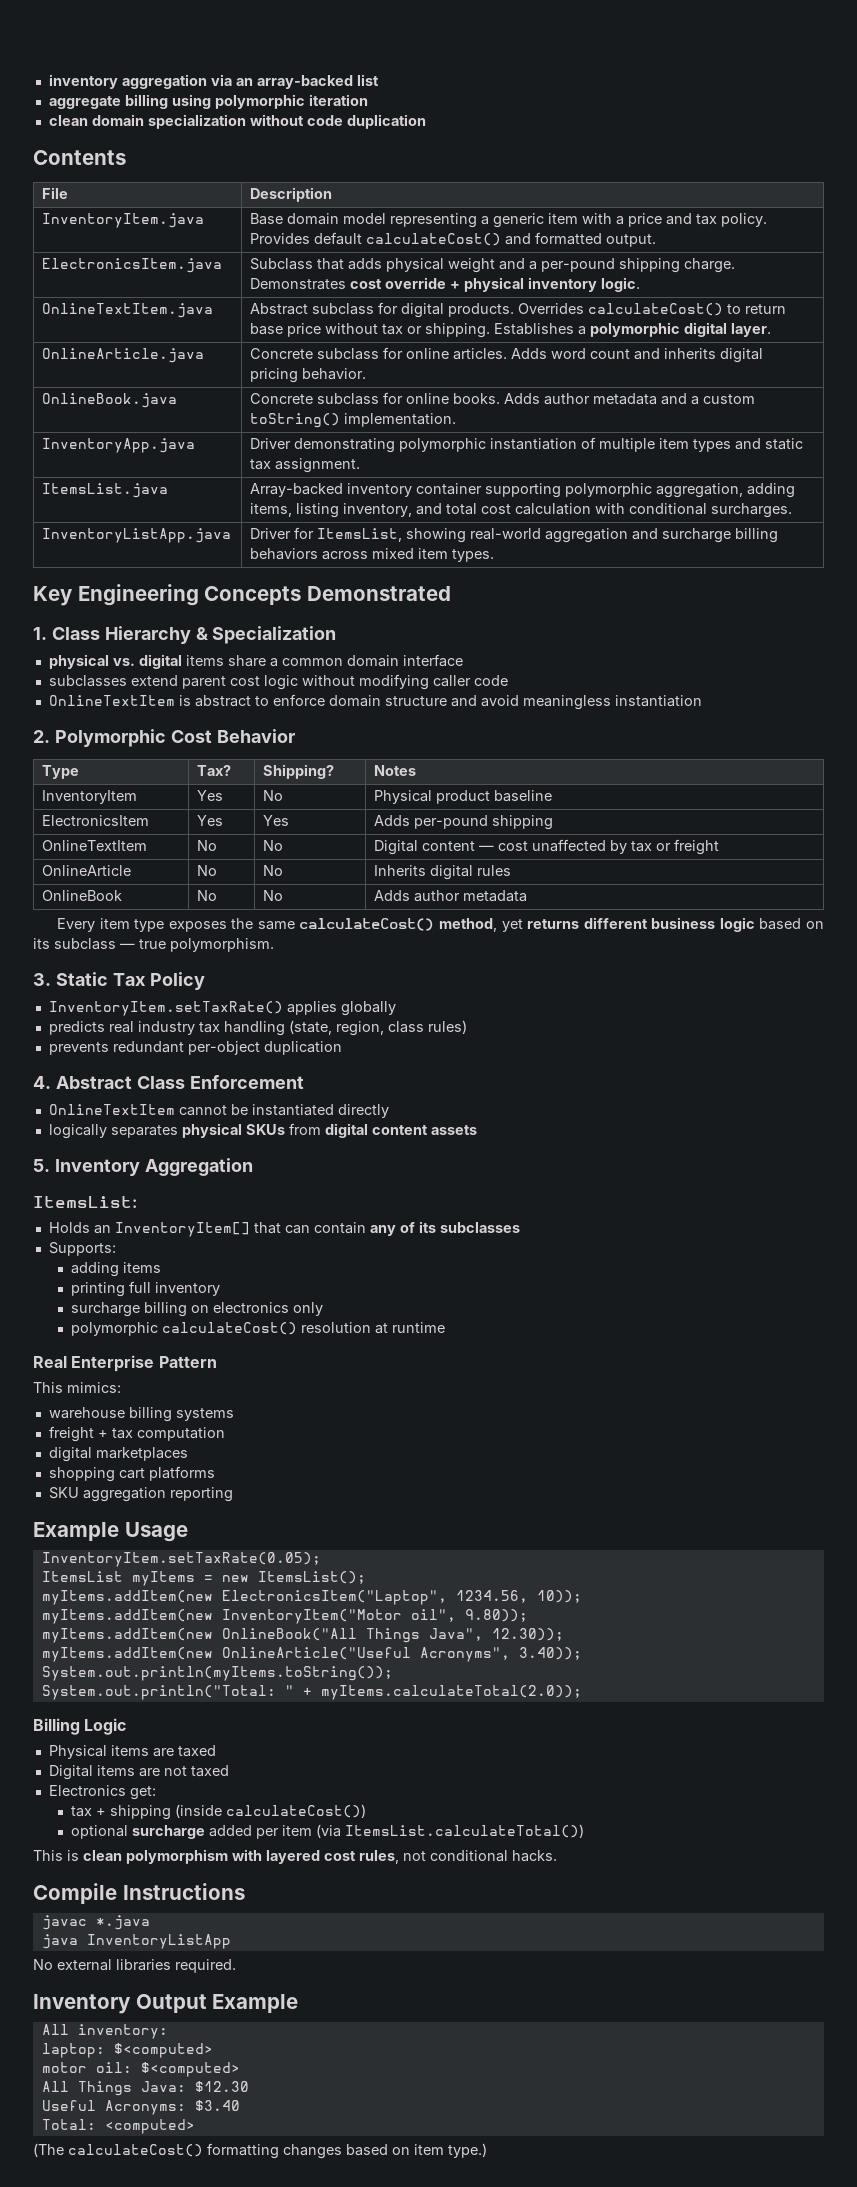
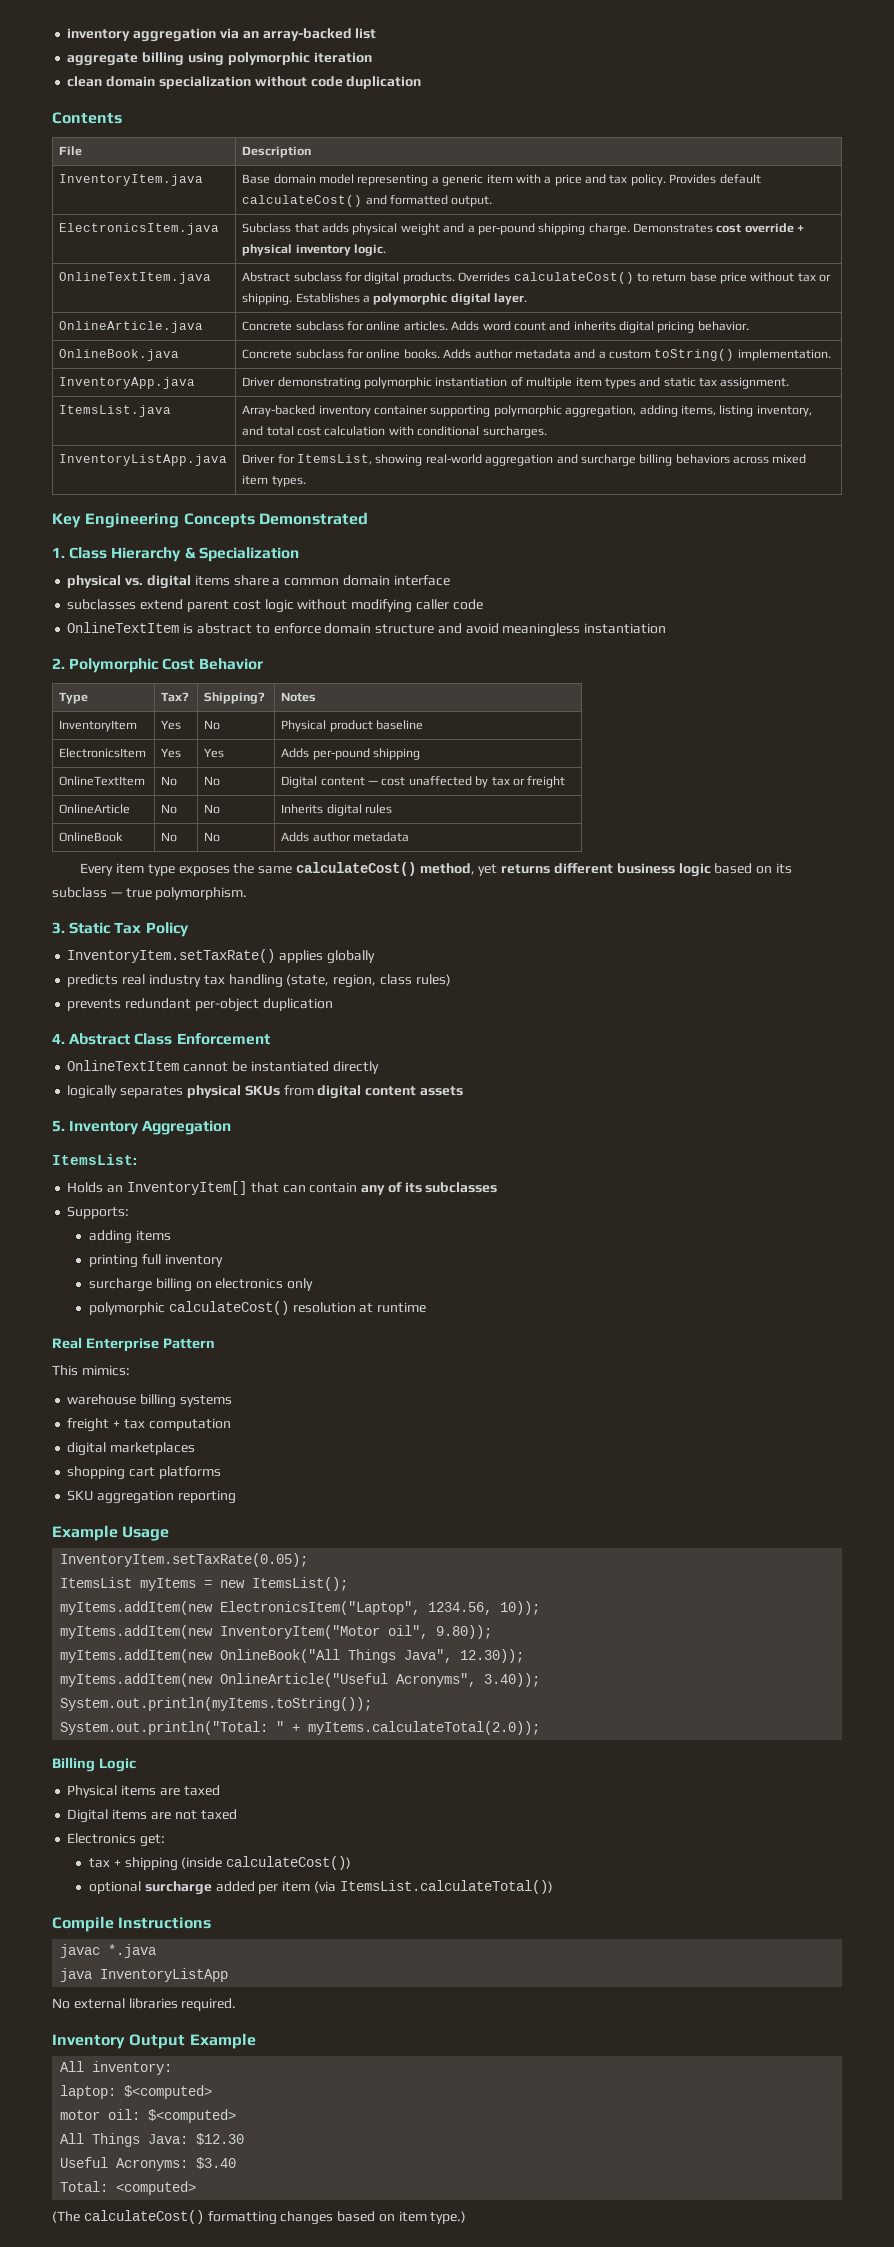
[33,1849,557,1864] // This is clean polymorphism with layered cost rules, not conditional hacks. -> (553, 1887) none

